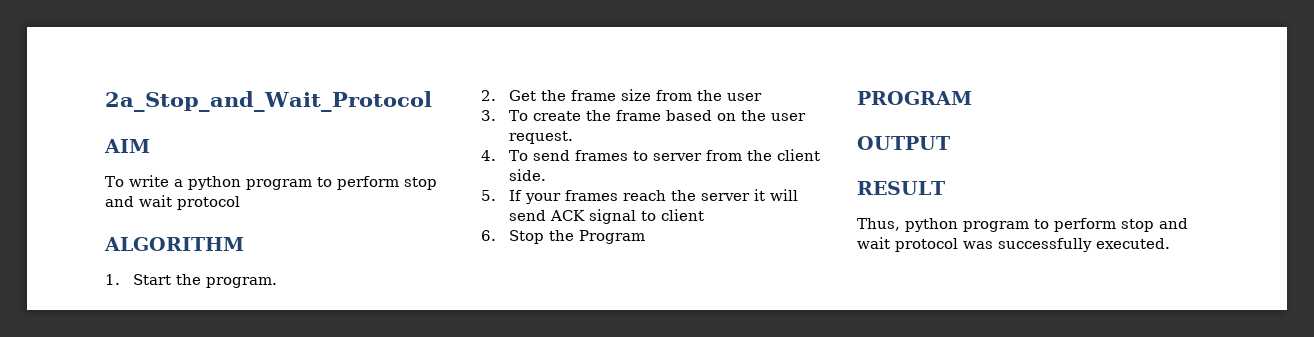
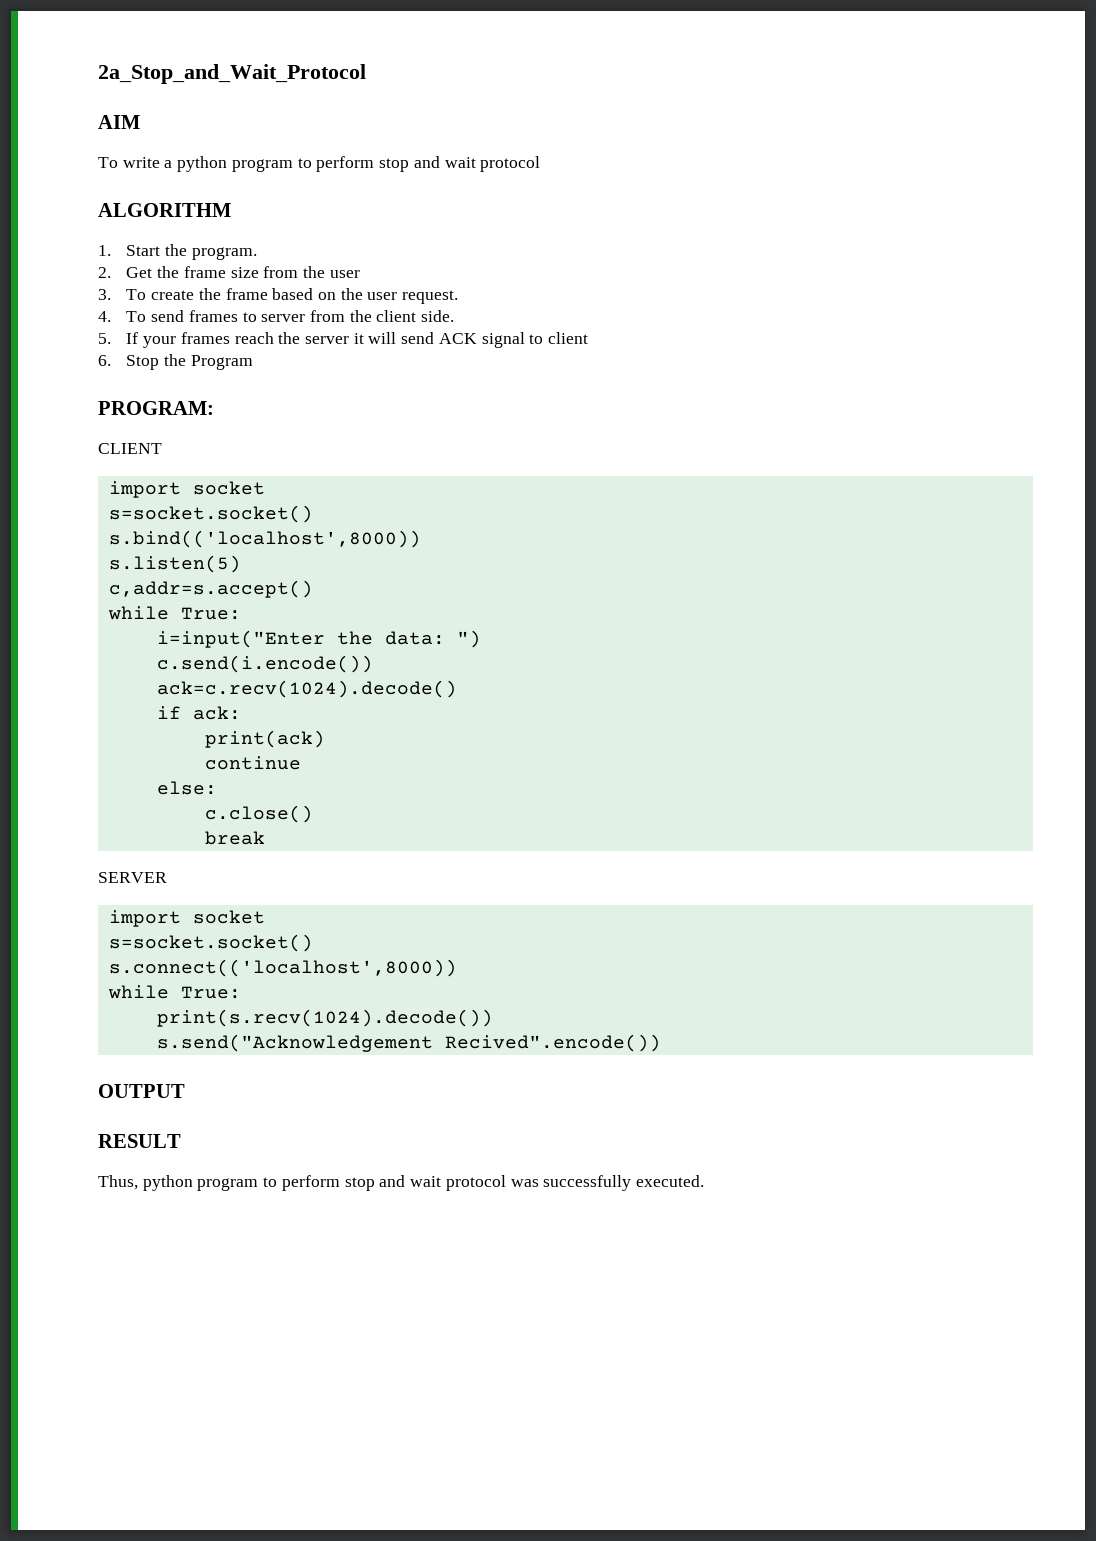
[857,91,972,105] PROGRAM -> [98,401,214,415] [98,443,162,454] [108,481,265,498] [108,505,313,523] [108,530,421,548] [108,555,241,573] [108,580,313,598] [107,606,241,620] [156,630,481,648] [156,655,373,673] [156,680,457,698] [156,706,241,720] [204,730,325,748] [204,756,301,770] [156,781,217,795] [204,805,313,823] [204,831,265,845] [98,872,167,883] [108,910,265,927] [108,934,313,952] [108,959,457,977] [107,985,241,999] [156,1009,493,1027] [156,1034,661,1052] PROGRAM: // CLIENT // import socket // s=socket.socket() // s.bind(('localhost',8000)) // s.listen(5) // c,addr=s.accept() // while True: // i=input("Enter the data: ") // c.send(i.encode()) // ack=c.recv(1024).decode() // if ack: // print(ack) // continue // else: // c.close() // break // SERVER // import socket // s=socket.socket() // s.connect(('localhost',8000)) // while True: // print(s.recv(1024).decode()) // s.send("Acknowledgement Recived".encode())

